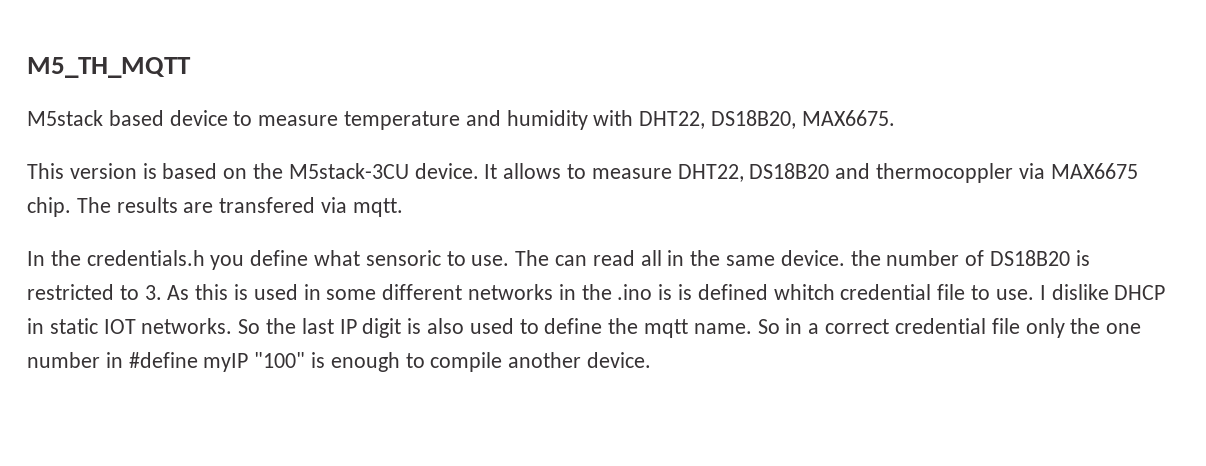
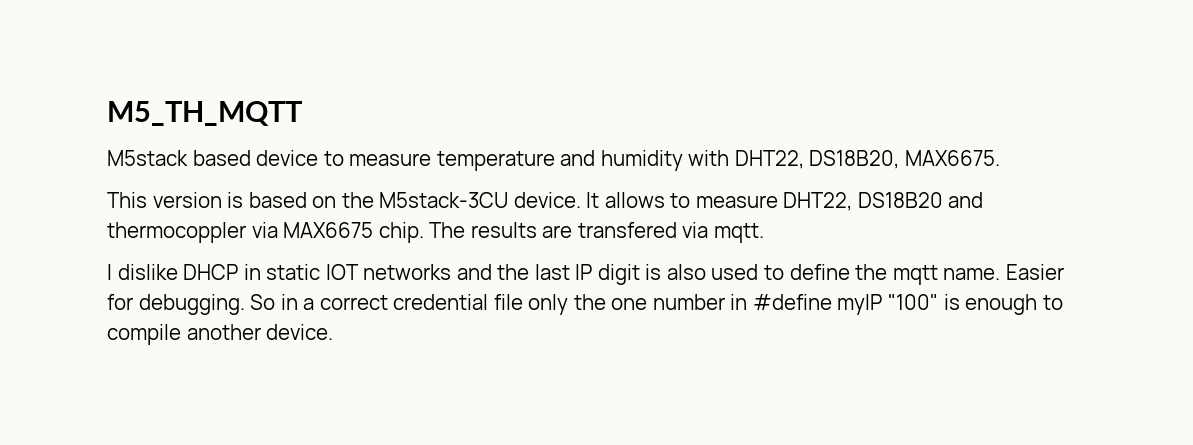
[27,250,1090,270] [27,284,1034,300] In the credentials.h you define what sensoric to use. The can read all in the same device. the number of DS18B20 is restricted to 3. As this is used in some different networks in the .ino is is defined whitch credential file to use. -> (764, 233) none
[141,318,261,334] networks. So -> [363,264,492,280] networks and
(752, 328) none -> [1005,264,1064,280] [107,294,245,315] Easier for debugging.

